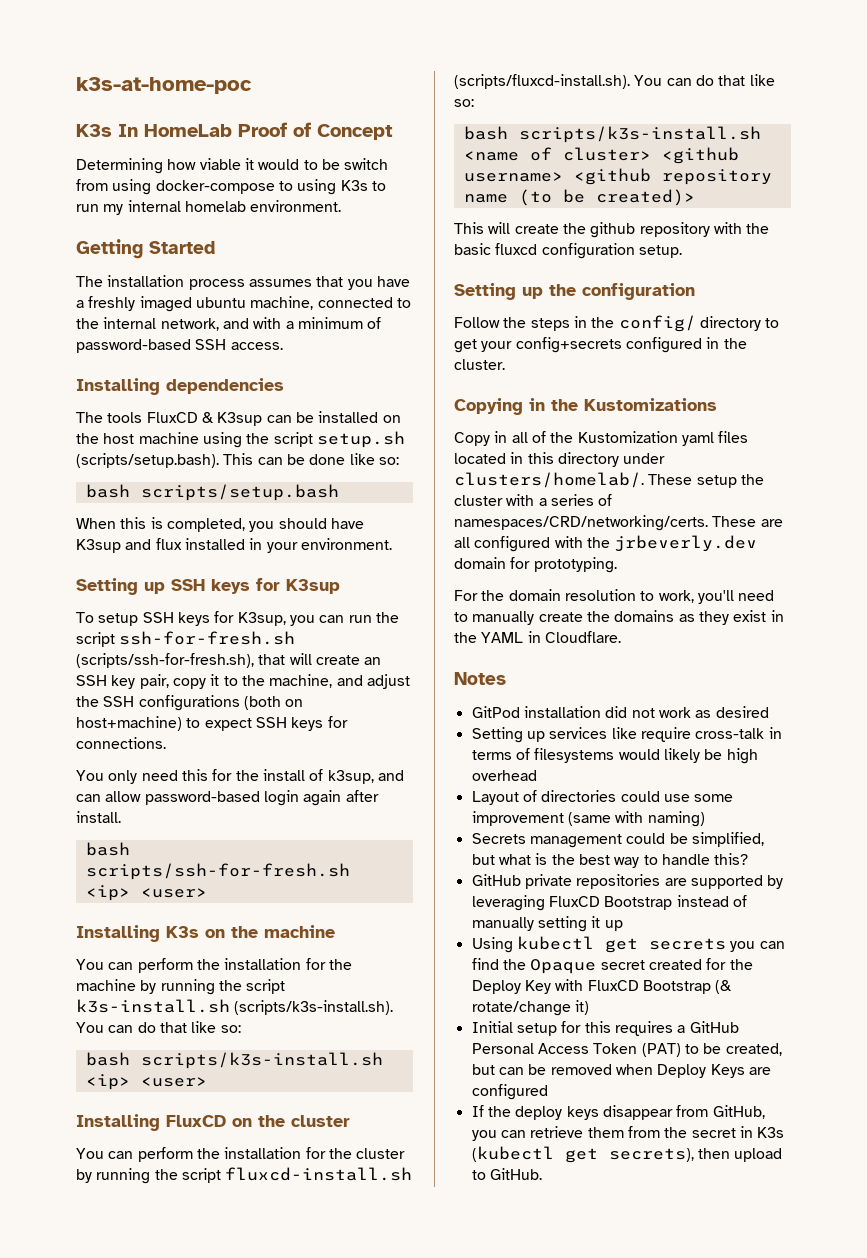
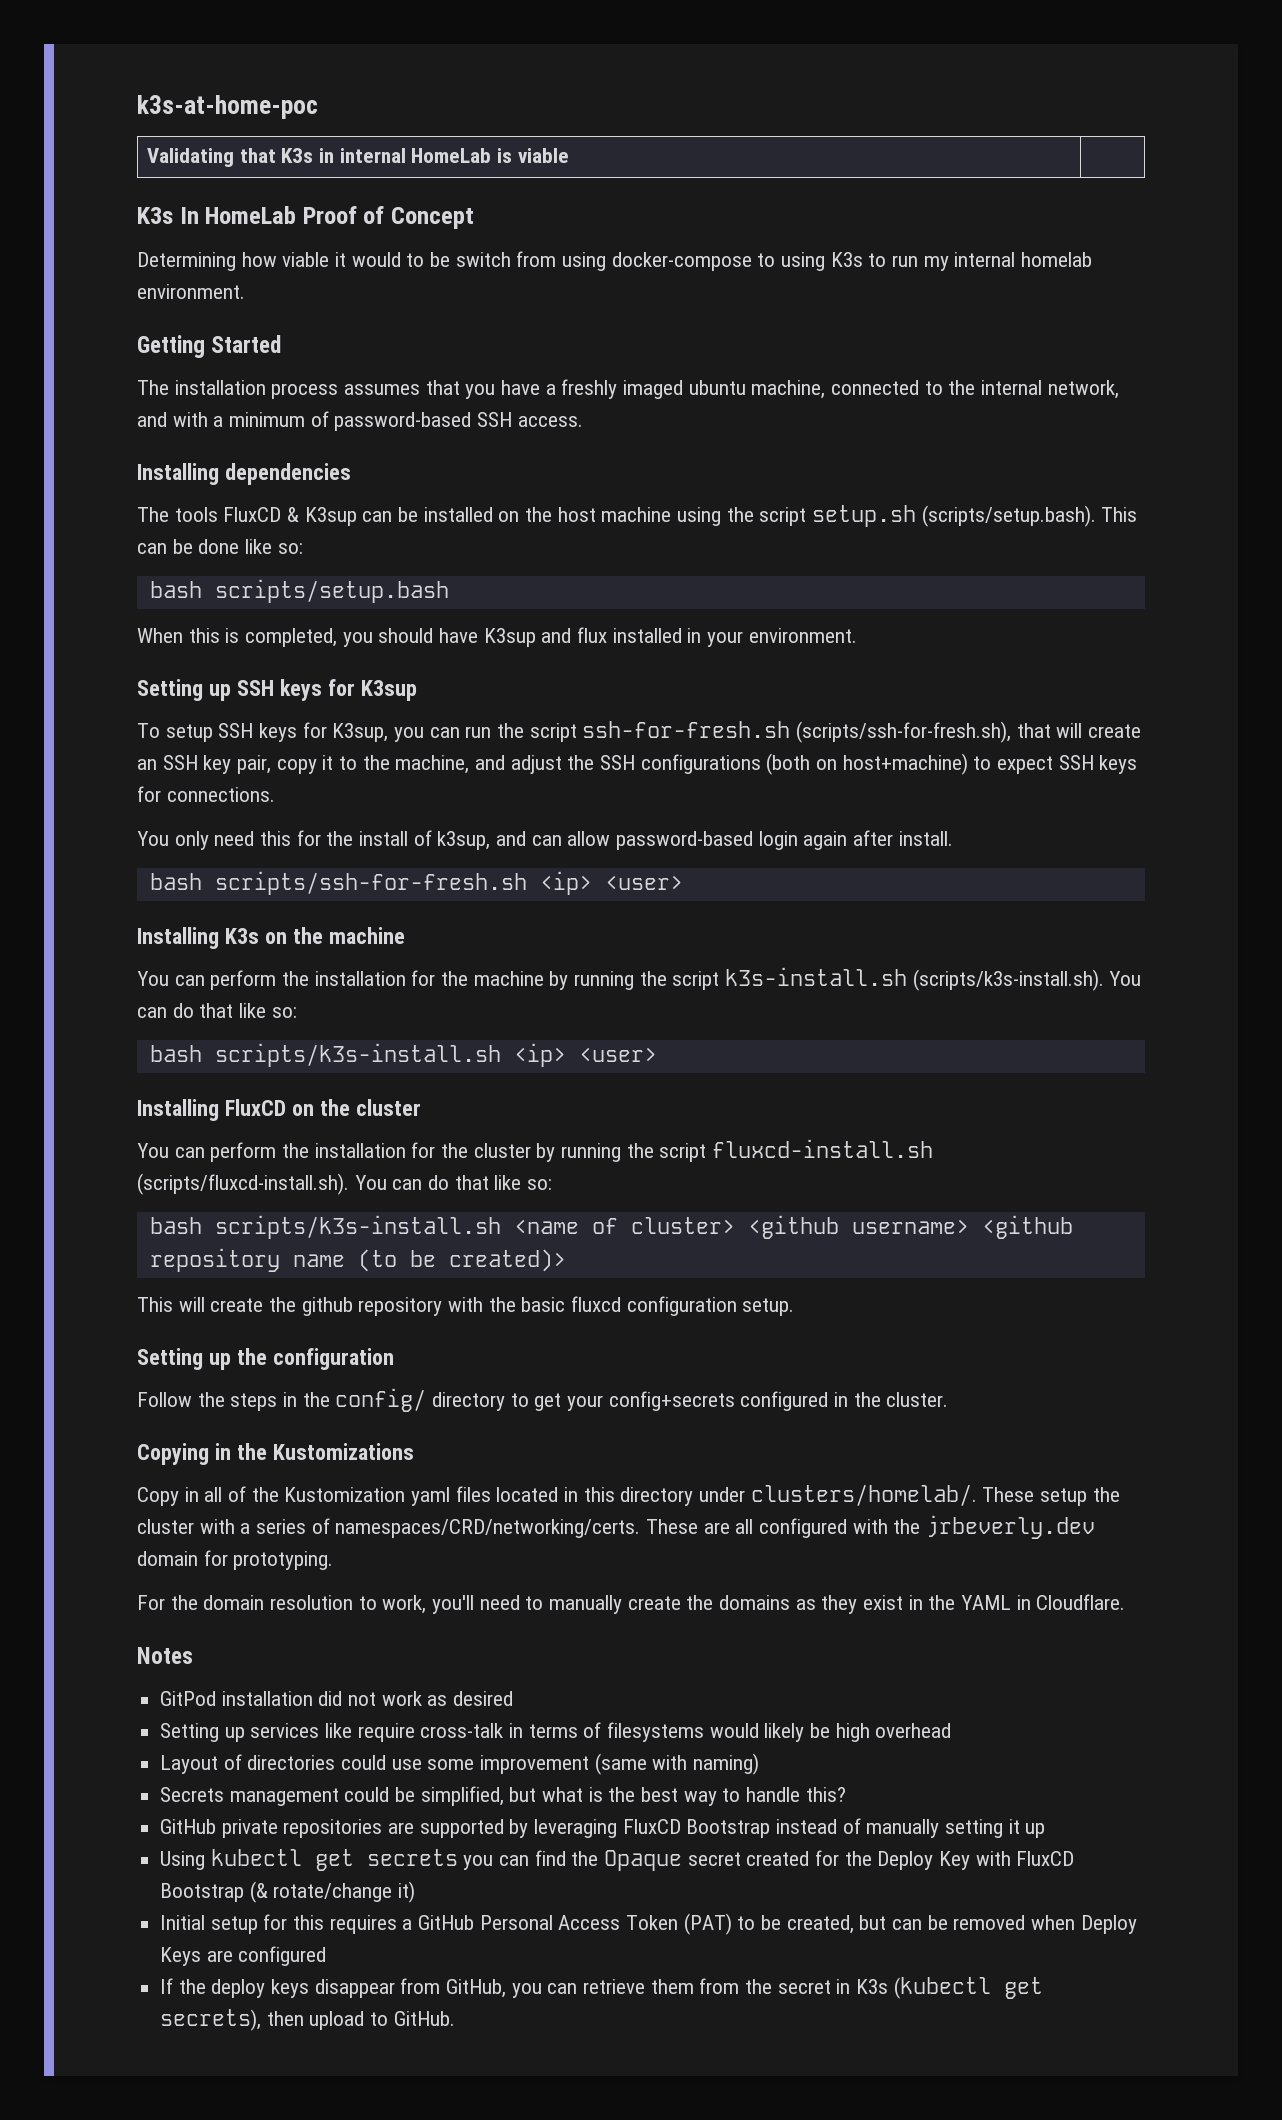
(252, 85) none -> [147,148,569,167] // Validating that K3s in internal HomeLab is viable |

